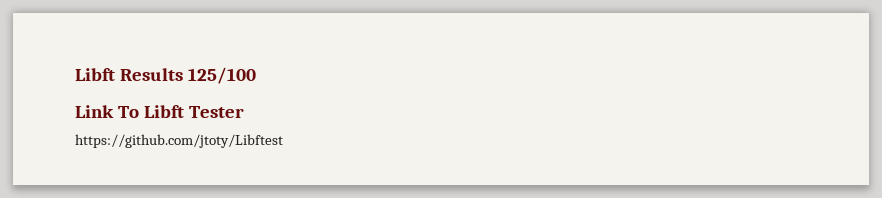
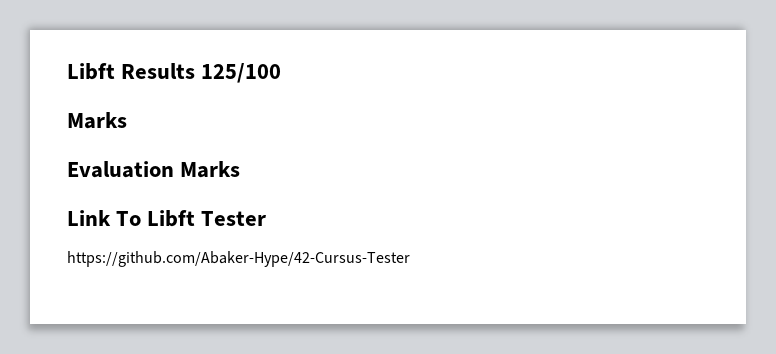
(256, 75) none -> [67,112,127,129] [67,161,241,178] // Marks // Evaluation Marks
[75,134,283,148] https://github.com/jtoty/Libftest -> [67,251,410,267] https://github.com/Abaker-Hype/42-Cursus-Tester

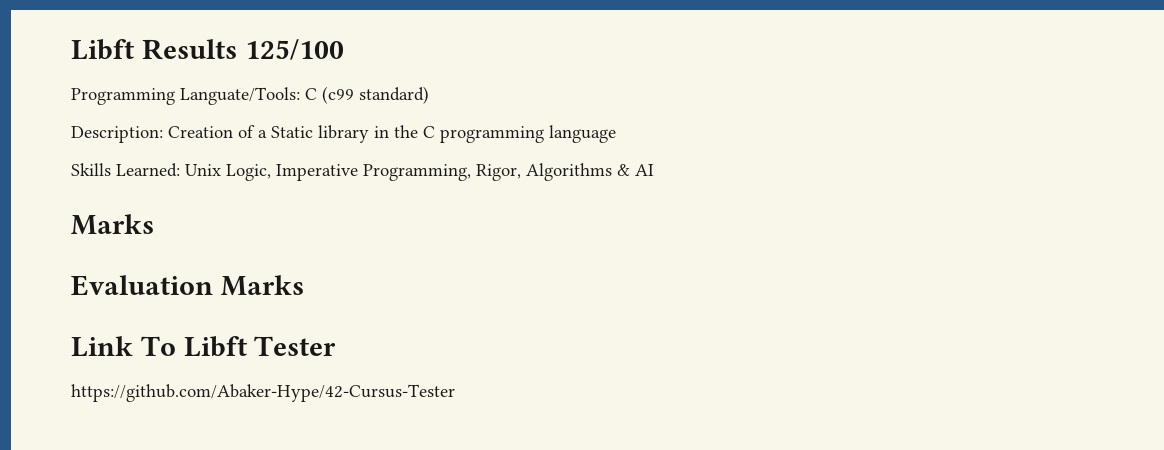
(282, 73) none -> [71,86,429,105] [71,125,616,143] [71,163,654,181] // Programming Languate/Tools: C (c99 standard) // Description: Creation of a Static library in the C programming language // Skills Learned: Unix Logic, Imperative Programming, Rigor, Algorithms & AI

